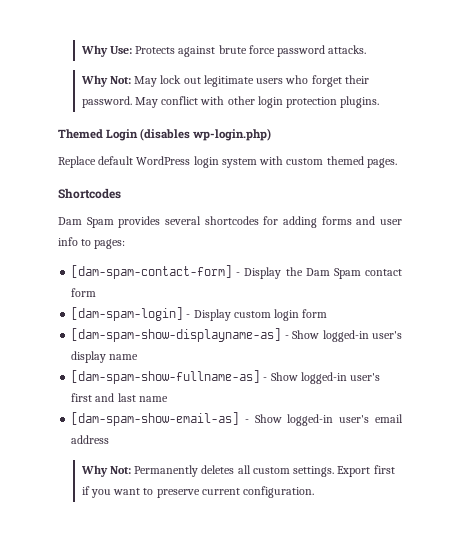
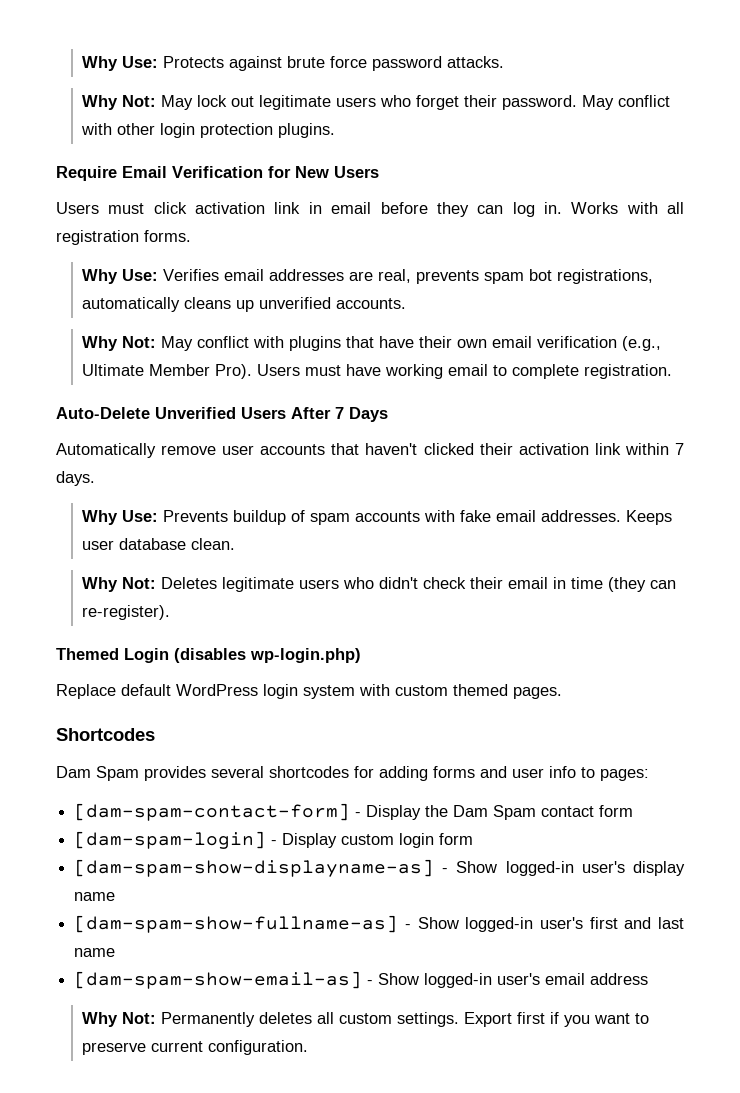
(380, 102) none -> [56,166,379,181] [56,202,684,217] [56,230,191,245] [82,269,654,284] [82,297,407,312] [82,336,662,351] [82,364,673,379] [56,407,388,422] [56,443,684,458] [56,471,95,486] [82,510,673,525] [82,538,236,550] [82,577,677,592] [82,605,171,620] // Require Email Verification for New Users // Users must click activation link in email before they can log in. Works with all registration forms. // Why Use: Verifies email addresses are real, prevents spam bot registrations, automatically cleans up unverified accounts. // Why Not: May conflict with plugins that have their own email verification (e.g., Ultimate Member Pro). Users must have working email to complete registration. // Auto-Delete Unverified Users After 7 Days // Automatically remove user accounts that haven't clicked their activation link within 7 days. // Why Use: Prevents buildup of spam accounts with fake email addresses. Keeps user database clean. // Why Not: Deletes legitimate users who didn't check their email in time (they can re-register).

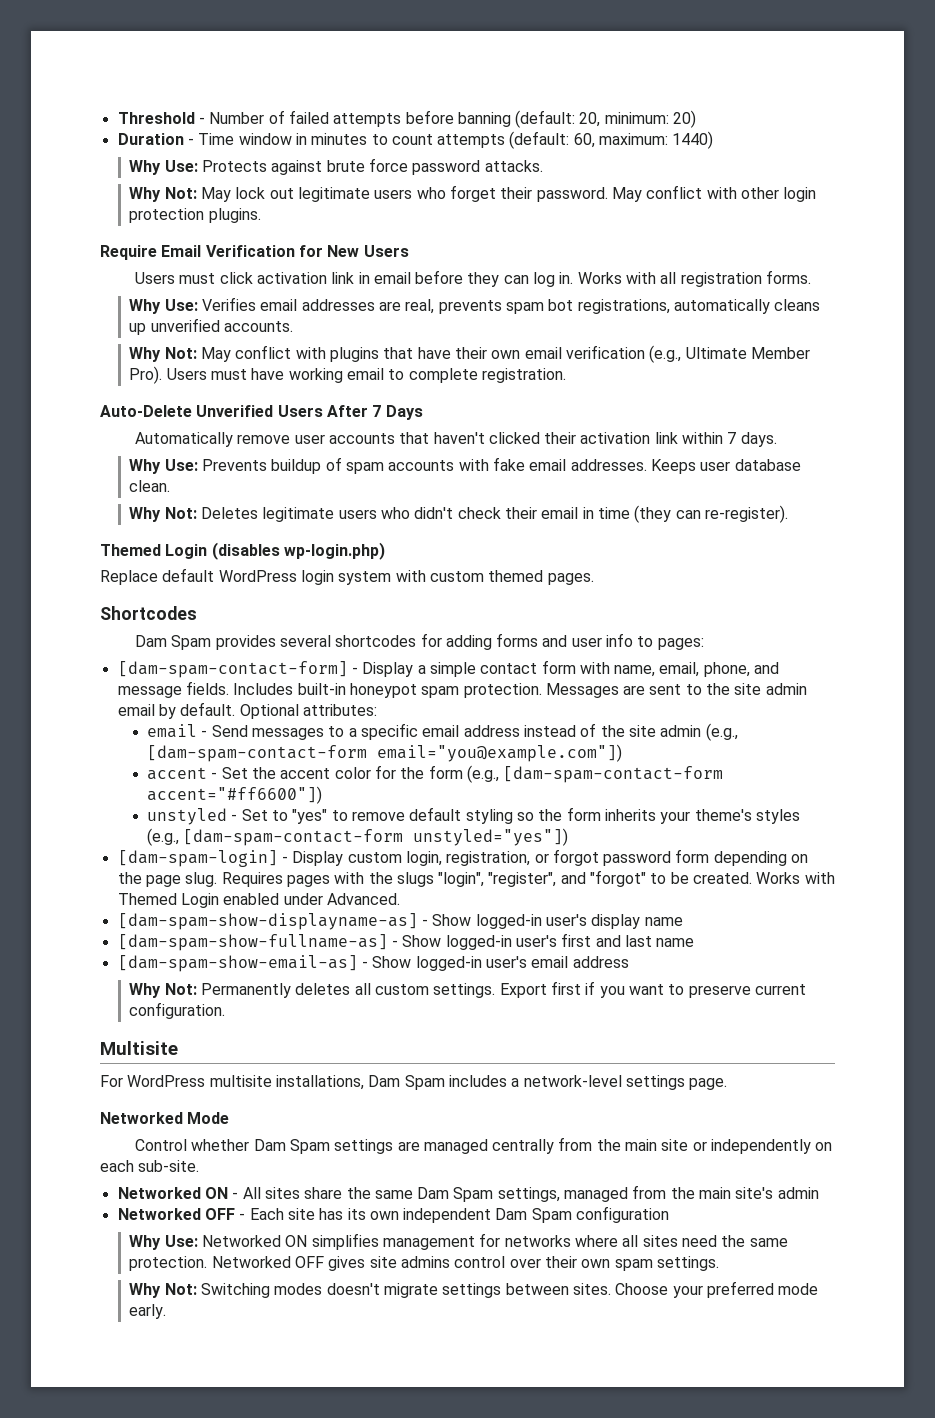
(82, 63) none -> [117,110,697,128] [117,131,714,149] Threshold - Number of failed attempts before banning (default: 20, minimum: 20) // Duration - Time window in minutes to count attempts (default: 60, maximum: 1440) //
[425,805,537,820] the Dam Spam -> [417,662,476,677] a simple
[74,831,474,849] // [dam-spam-login] - Display custom login form -> [579,662,780,677] [117,681,807,698] [117,702,377,719] [147,723,738,741] [147,744,623,762] [147,765,724,783] [147,786,323,804] [147,807,800,825] [147,828,569,846] [117,849,809,867] [117,870,835,887] [117,893,400,908] with name, email, phone, and message fields. Includes built-in honeypot spam protection. Messages are sent to the site admin email by default. Optional attributes: // email - Send messages to a specific email address instead of the site admin (e.g., [dam-spam-contact-form email="you@example.com"]) // accent - Set the accent color for the form (e.g., [dam-spam-contact-form accent="#ff6600"]) // unstyled - Set to "yes" to remove default styling so the form inherits your theme's styles (e.g., [dam-spam-contact-form unstyled="yes"]) // [dam-spam-login] - Display custom login, registration, or forgot password form depending on the page slug. Requires pages with the slugs "login", "register", and "forgot" to be created. Works with Themed Login enabled under Advanced.
(309, 1047) none -> [100,1041,178,1055] [100,1075,728,1090] [100,1112,230,1124] [134,1137,833,1154] [100,1160,200,1172] [117,1185,819,1202] [117,1206,670,1223] [129,1233,788,1250] [129,1256,719,1271] [129,1281,819,1298] [129,1304,167,1319] // Multisite // For WordPress multisite installations, Dam Spam includes a network-level settings page. // Networked Mode // Control whether Dam Spam settings are managed centrally from the main site or independently on each sub-site. // Networked ON - All sites share the same Dam Spam settings, managed from the main site's admin // Networked OFF - Each site has its own independent Dam Spam configuration // Why Use: Networked ON simplifies management for networks where all sites need the same protection. Networked OFF gives site admins control over their own spam settings. // Why Not: Switching modes doesn't migrate settings between sites. Choose your preferred mode early.

